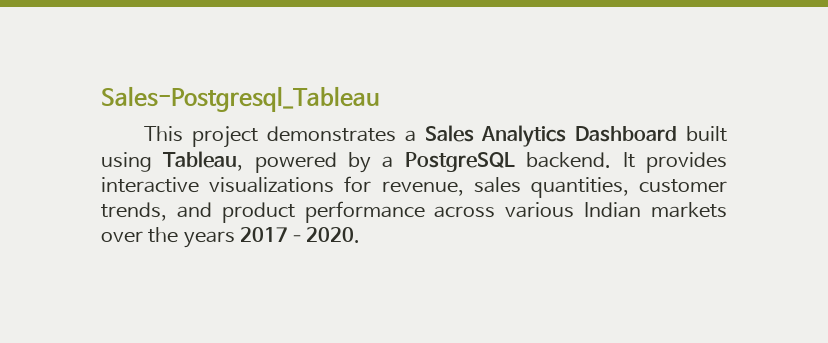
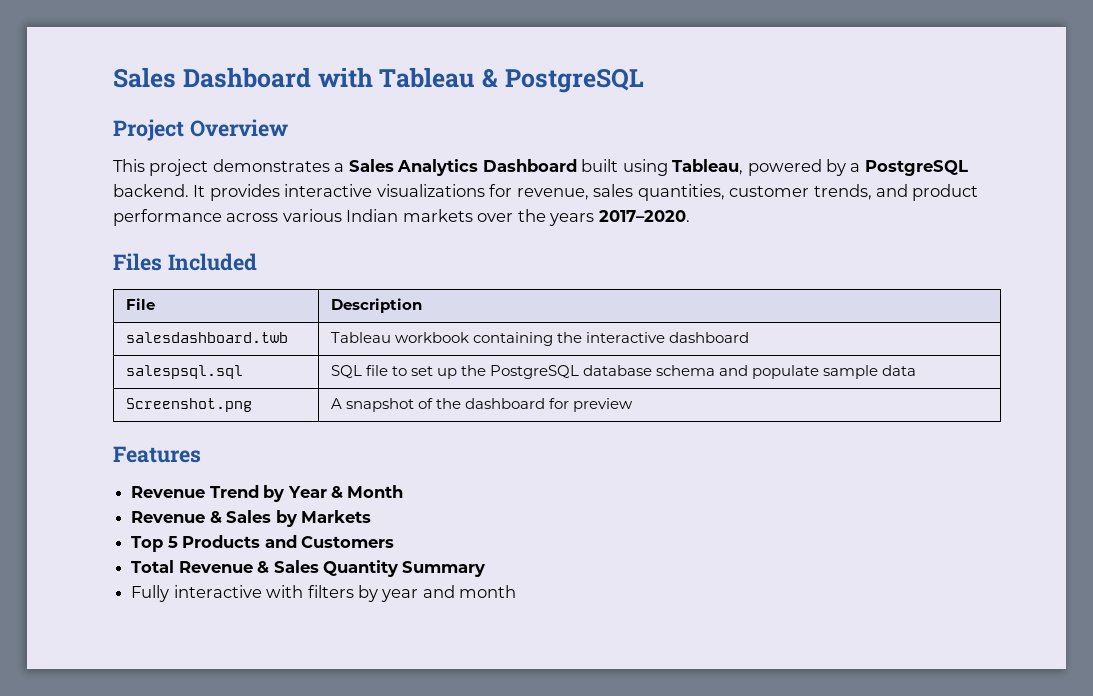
[101,86,380,112] Sales-Postgresql_Tableau -> [113,67,644,93] [113,119,288,141] Sales Dashboard with Tableau & PostgreSQL // Project Overview
(360, 235) none -> [113,253,257,271] [125,298,155,310] [330,298,422,313] [125,332,288,343] [330,332,750,346] [125,365,243,379] [330,365,917,379] [125,398,252,412] [330,398,634,412] [113,446,201,463] [131,485,404,502] [131,510,371,527] [131,535,394,552] [131,560,486,577] [131,585,517,602] // Files Included // File | Description // salesdashboard.twb | Tableau workbook containing the interactive dashboard // salespsql.sql | SQL file to set up the PostgreSQL database schema and populate sample data // Screenshot.png | A snapshot of the dashboard for preview // Features // Revenue Trend by Year & Month // Revenue & Sales by Markets // Top 5 Products and Customers // Total Revenue & Sales Quantity Summary // Fully interactive with filters by year and month

